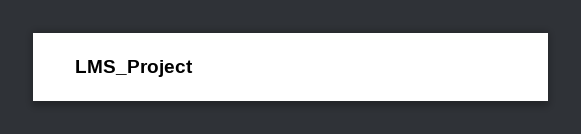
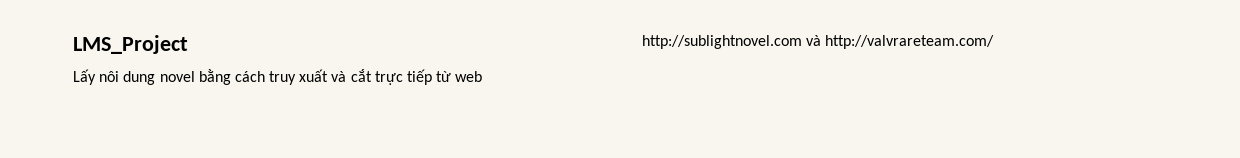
(193, 68) none -> [73,69,483,85] [642,35,995,49] // Lấy nôi dung novel bằng cách truy xuất và cắt trực tiếp từ web http://sublightnovel.com và http://valvrareteam.com/

